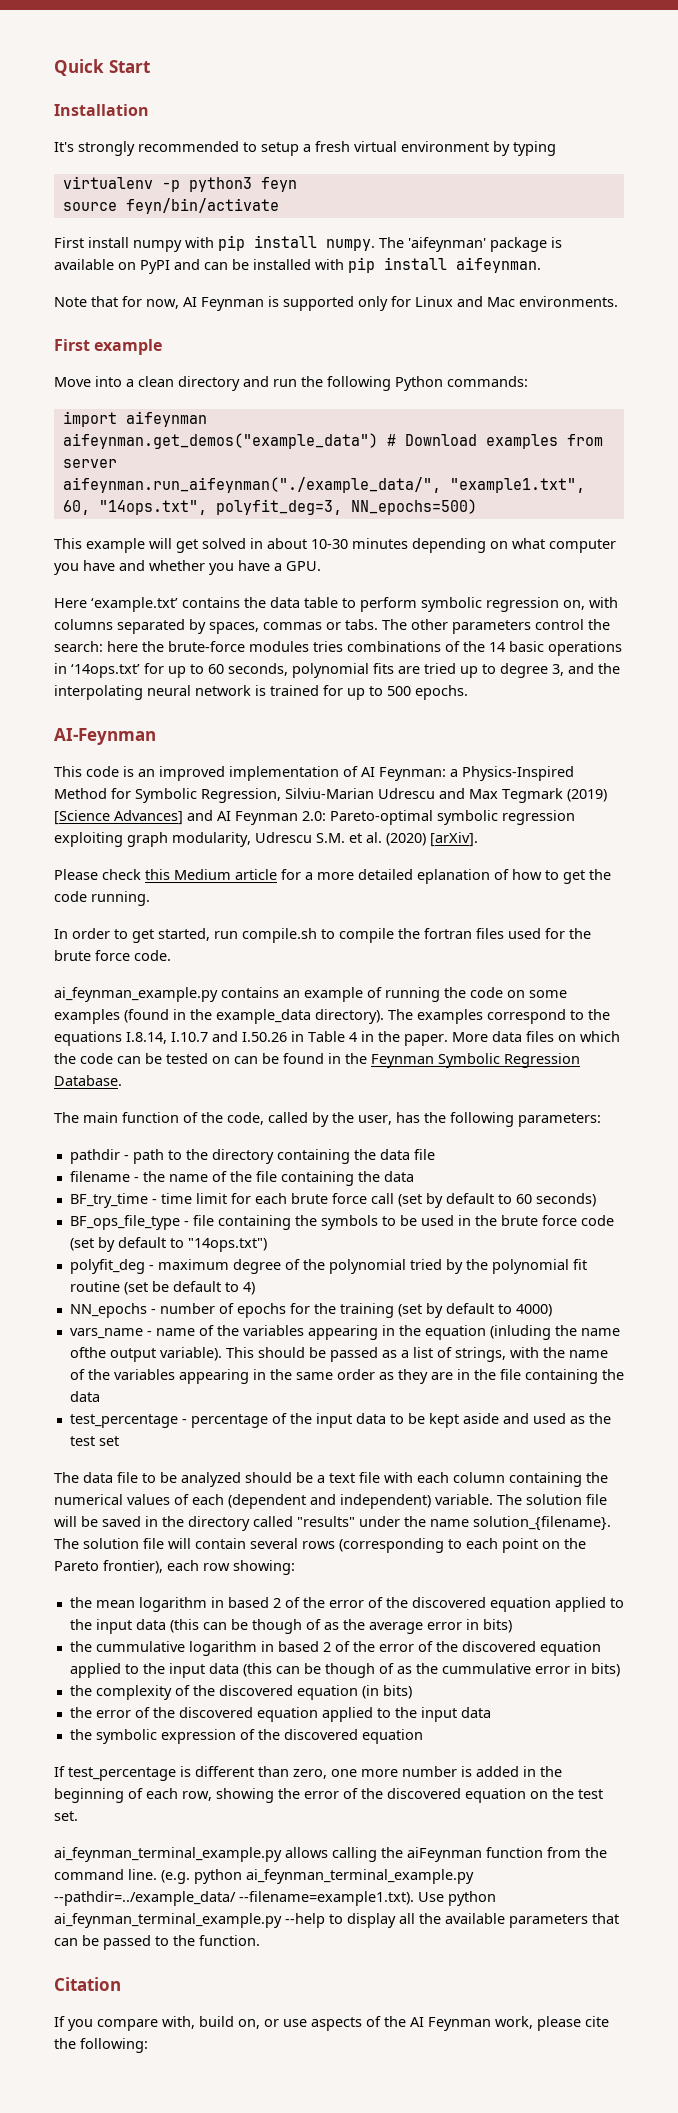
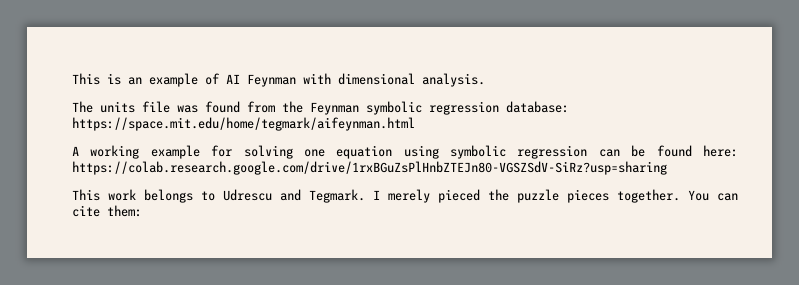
[54,59,150,76] [54,104,149,116] [54,141,556,156] [62,176,297,192] [62,198,279,214] [54,235,562,252] [54,257,541,274] [54,296,618,311] [54,339,163,355] [54,376,528,391] [62,411,207,427] [62,433,603,449] [62,459,117,468] [62,477,585,493] [62,499,477,515] [54,538,616,553] [54,560,321,575] [54,597,618,612] [54,619,610,634] [54,641,622,656] [54,663,620,678] [54,685,468,700] [54,728,156,745] [54,766,574,781] [54,788,607,803] [54,810,575,825] [54,832,478,847] [54,869,611,884] [54,891,150,906] [54,928,591,943] [54,950,171,961] [54,987,567,1002] [54,1009,610,1024] [54,1031,620,1046] [54,1053,580,1068] [54,1075,122,1086] [54,1112,601,1127] [69,1149,435,1164] [69,1171,414,1186] [69,1193,596,1208] [69,1215,614,1230] [69,1237,267,1252] [69,1259,587,1274] [69,1281,255,1295] [69,1303,552,1318] [69,1325,620,1340] [69,1347,608,1362] [69,1369,624,1384] [69,1391,100,1402] [69,1413,611,1428] [69,1436,119,1446] [54,1472,608,1487] [54,1494,607,1509] [54,1516,611,1531] [54,1538,586,1553] [54,1560,295,1575] [69,1597,624,1612] [69,1619,512,1634] [69,1641,601,1656] [69,1663,620,1678] [69,1685,412,1700] [69,1707,491,1722] [69,1729,423,1744] [54,1766,562,1781] [54,1788,603,1803] [54,1811,78,1821] [54,1847,607,1862] [54,1869,474,1884] [54,1891,496,1906] [54,1913,619,1928] [54,1935,260,1950] [54,1977,121,1991] [54,2016,609,2031] [54,2038,148,2053] Quick Start // Installation // It's strongly recommended to setup a fresh virtual environment by typing // virtualenv -p python3 feyn // source feyn/bin/activate // First install numpy with pip install numpy. The 'aifeynman' package is available on PyPI and can be installed with pip install aifeynman. // Note that for now, AI Feynman is supported only for Linux and Mac environments. // First example // Move into a clean directory and run the following Python commands: // import aifeynman // aifeynman.get_demos("example_data") # Download examples from server // aifeynman.run_aifeynman("./example_data/", "example1.txt", 60, "14ops.txt", polyfit_deg=3, NN_epochs=500) // This example will get solved in about 10-30 minutes depending on what computer you have and whether you have a GPU. // Here ‘example.txt’ contains the data table to perform symbolic regression on, with columns separated by spaces, commas or tabs. The other parameters control the search: here the brute-force modules tries combinations of the 14 basic operations in ‘14ops.txt’ for up to 60 seconds, polynomial fits are tried up to degree 3, and the interpolating neural network is trained for up to 500 epochs. // AI-Feynman // This code is an improved implementation of AI Feynman: a Physics-Inspired Method for Symbolic Regression, Silviu-Marian Udrescu and Max Tegmark (2019) [Science Advances] and AI Feynman 2.0: Pareto-optimal symbolic regression exploiting graph modularity, Udrescu S.M. et al. (2020) [arXiv]. // Please check this Medium article for a more detailed eplanation of how to get the code running. // In order to get started, run compile.sh to compile the fortran files used for the brute force code. // ai_feynman_example.py contains an example of running the code on some examples (found in the example_data directory). The examples correspond to the equations I.8.14, I.10.7 and I.50.26 in Table 4 in the paper. More data files on which the code can be tested on can be found in the Feynman Symbolic Regression Database. // The main function of the code, called by the user, has the following parameters: // pathdir - path to the directory containing the data file // filename - the name of the file containing the data // BF_try_time - time limit for each brute force call (set by default to 60 seconds) // BF_ops_file_type - file containing the symbols to be used in the brute force code (set by default to "14ops.txt") // polyfit_deg - maximum degree of the polynomial tried by the polynomial fit routine (set be default to 4) // NN_epochs - number of epochs for the training (set by default to 4000) // vars_name - name of the variables appearing in the equation (inluding the name ofthe output variable). This should be passed as a list of strings, with the name of the variables appearing in the same order as they are in the file containing the data // test_percentage - percentage of the input data to be kept aside and used as the test set // The data file to be analyzed should be a text file with each column containing the numerical values of each (dependent and independent) variable. The solution file will be saved in the directory called "results" under the name solution_{filename}. The solution file will contain several rows (corresponding to each point on the Pareto frontier), each row showing: // the mean logarithm in based 2 of the error of the discovered equation applied to the input data (this can be though of as the average error in bits) // the cummulative logarithm in based 2 of the error of the discovered equation applied to the input data (this can be though of as the cummulative error in bits) // the complexity of the discovered equation (in bits) // the error of the discovered equation applied to the input data // the symbolic expression of the discovered equation // If test_percentage is different than zero, one more number is added in the beginning of each row, showing the error of the discovered equation on the test set. // ai_feynman_terminal_example.py allows calling the aiFeynman function from the command line. (e.g. python ai_feynman_terminal_example.py --pathdir=../example_data/ --filename=example1.txt). Use python ai_feynman_terminal_example.py --help to display all the available parameters that can be passed to the function. // Citation // If you compare with, build on, or use aspects of the AI Feynman work, please cite the following: -> [72,73,485,87] [72,101,569,115] [72,117,415,131] [72,145,738,159] [72,161,667,175] [72,189,738,203] [72,205,142,217] This is an example of AI Feynman with dimensional analysis. // The units file was found from the Feynman symbolic regression database: https://space.mit.edu/home/tegmark/aifeynman.html // A working example for solving one equation using symbolic regression can be found here: https://colab.research.google.com/drive/1rxBGuZsPlHnbZTEJn80-VGSZSdV-SiRz?usp=sharing // This work belongs to Udrescu and Tegmark. I merely pieced the puzzle pieces together. You can cite them:

